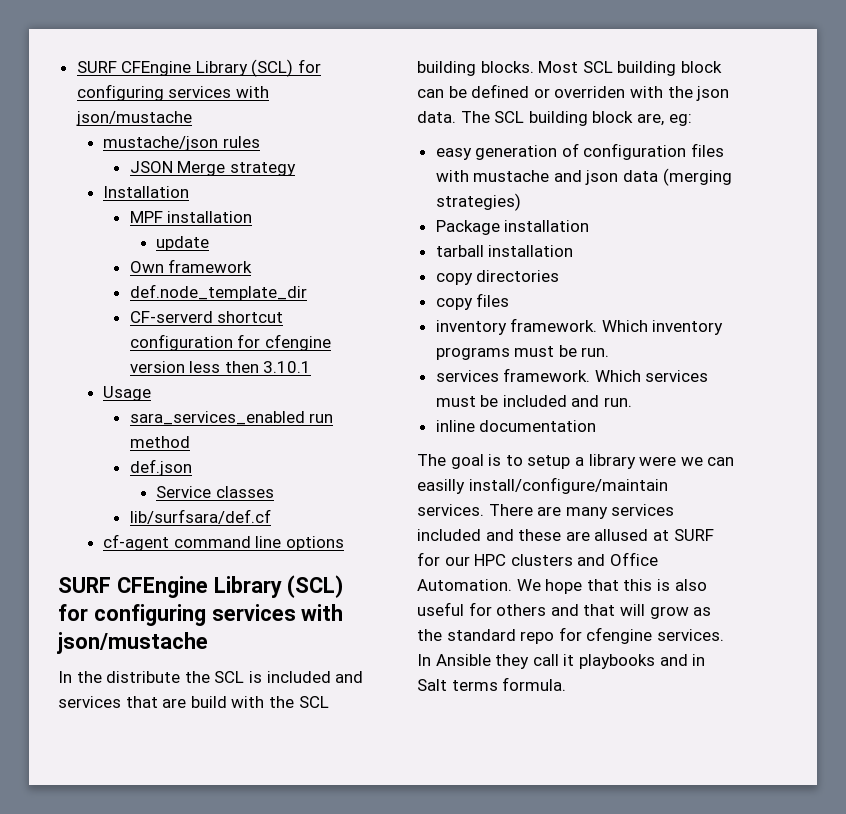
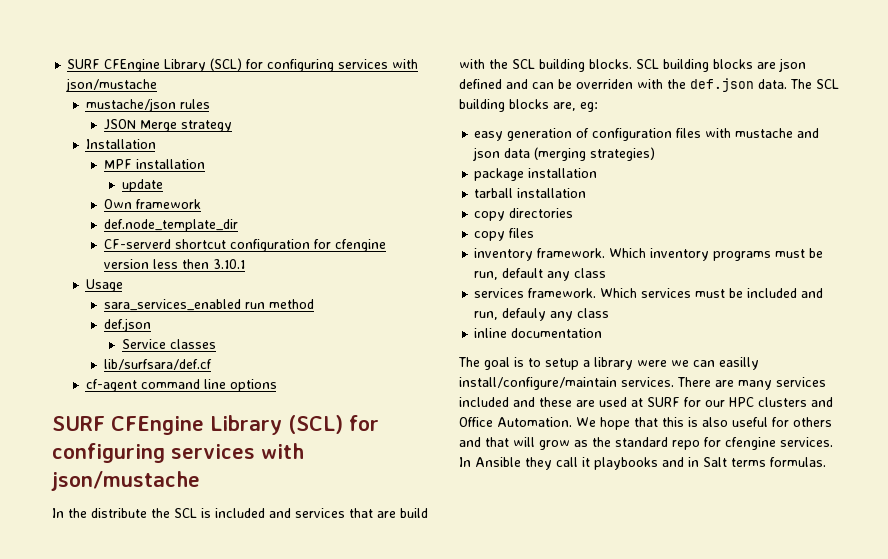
[538,61,722,76] [417,84,550,98] Most SCL building block can be defined or -> [636,58,806,72] [459,79,572,89] SCL building blocks are json defined and can be
[696,86,730,101] json -> [690,78,754,92] def.json
[592,111,634,123] block -> [509,99,549,109] blocks
[435,220,500,235] Package -> [474,168,525,181] package
[581,347,610,357] run. -> [474,268,607,281] run, default any class
[604,397,633,407] run. -> [474,308,610,321] run, defauly any class
[594,529,649,541] allused -> [599,397,627,407] used
[502,677,567,691] formula. -> [770,457,826,467] formulas.

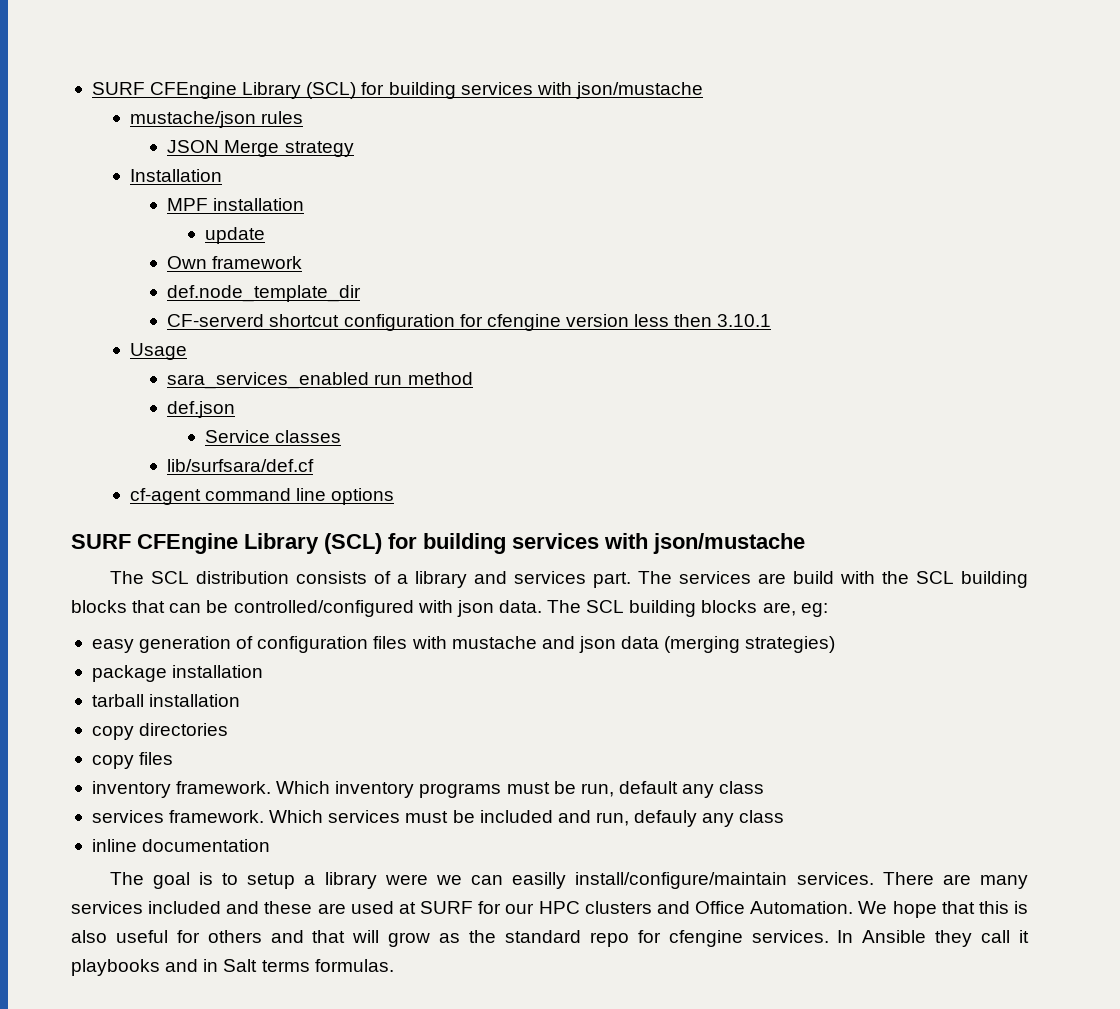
[67,58,335,72] SURF CFEngine Library (SCL) for configuring -> [91,82,456,99] SURF CFEngine Library (SCL) for building
[52,443,304,463] [51,471,200,491] [52,508,373,518] configuring services with json/mustache // In the distribute the SCL is included and services that -> [423,533,805,554] [109,571,751,588] building services with json/mustache // The SCL distribution consists of a library and services part. The services
[589,58,806,72] [459,78,754,92] blocks. SCL building blocks are json defined and can be overriden with the def.json -> [71,600,494,617] blocks that can be controlled/configured with json

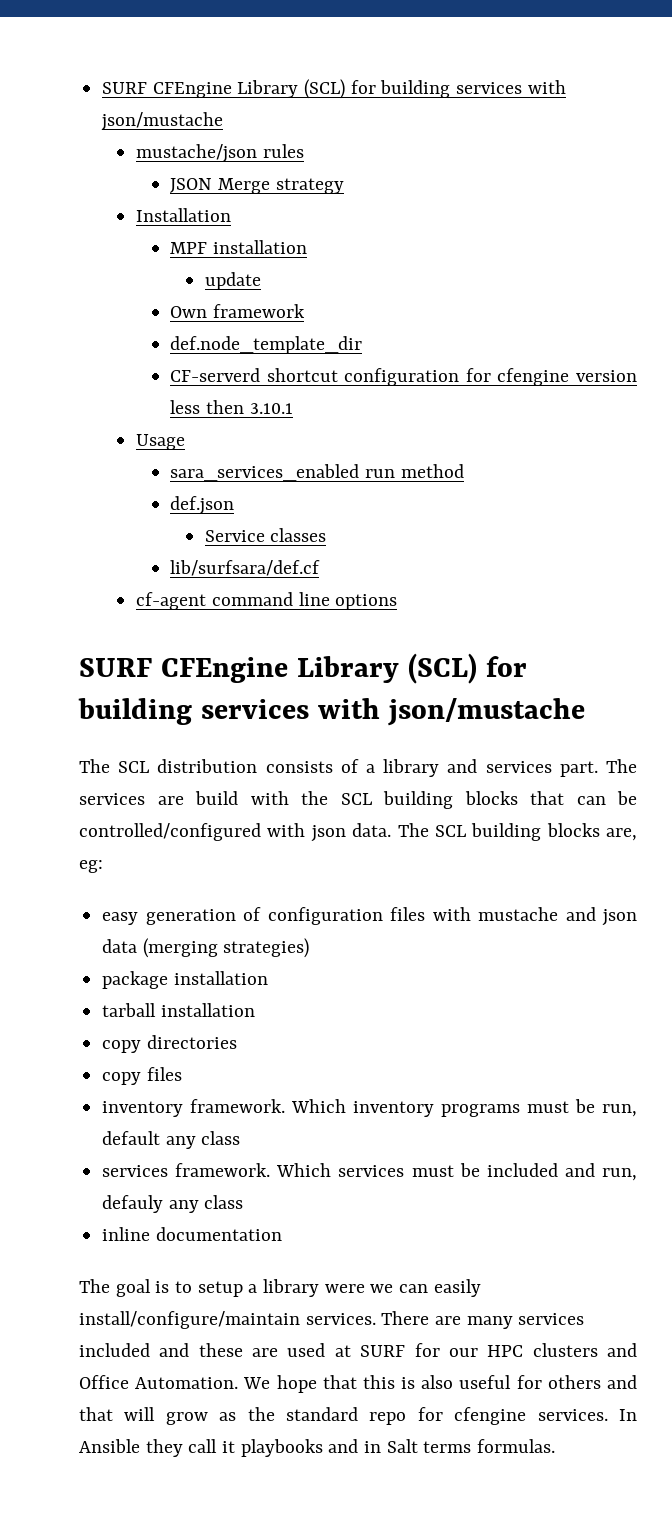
[512,872,567,889] easilly -> [433,1279,481,1297] easily

